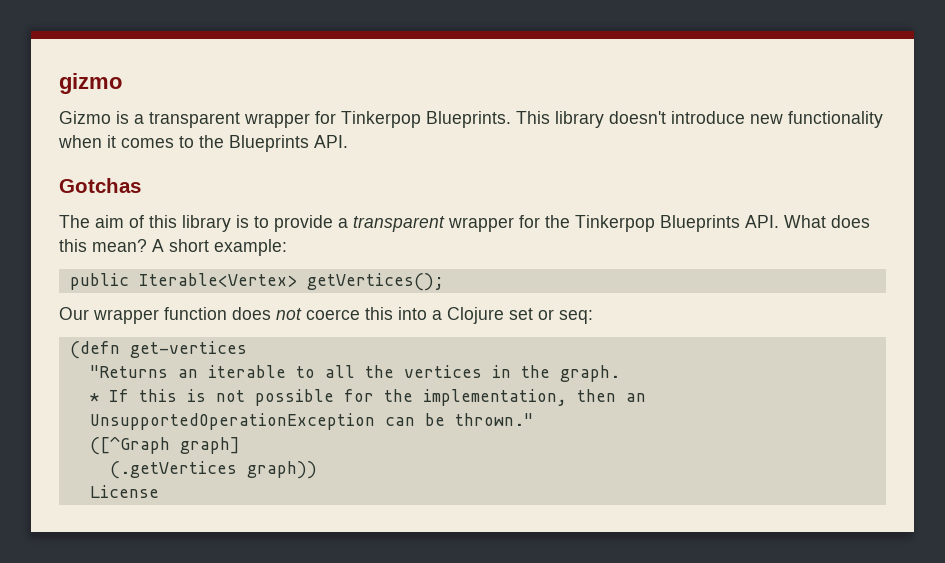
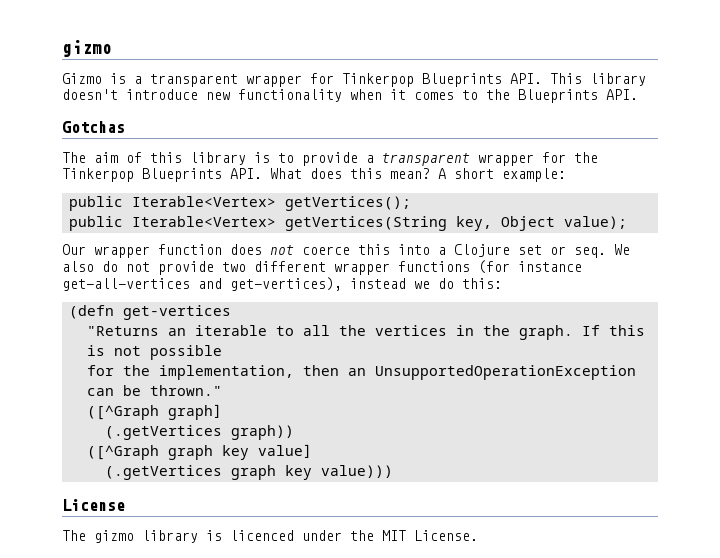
[426,111,511,128] Blueprints. -> [422,73,542,87] Blueprints API.
(444, 282) none -> [68,216,627,231] // public Iterable<Vertex> getVertices(String key, Object value);
[559,310,593,324] seq: -> [574,244,630,258] [62,260,582,275] [62,277,502,291] seq. We also do not provide two different wrapper functions (for instance get-all-vertices and get-vertices), instead we do this:
[89,393,99,402] // * -> (573, 332) none
(334, 397) none -> (222, 352) //
[89,485,159,498] License -> [86,444,312,460] [104,465,393,480] [62,499,125,511] [62,530,478,543] ([^Graph graph key value] // (.getVertices graph key value))) // License // The gizmo library is licenced under the MIT License.

